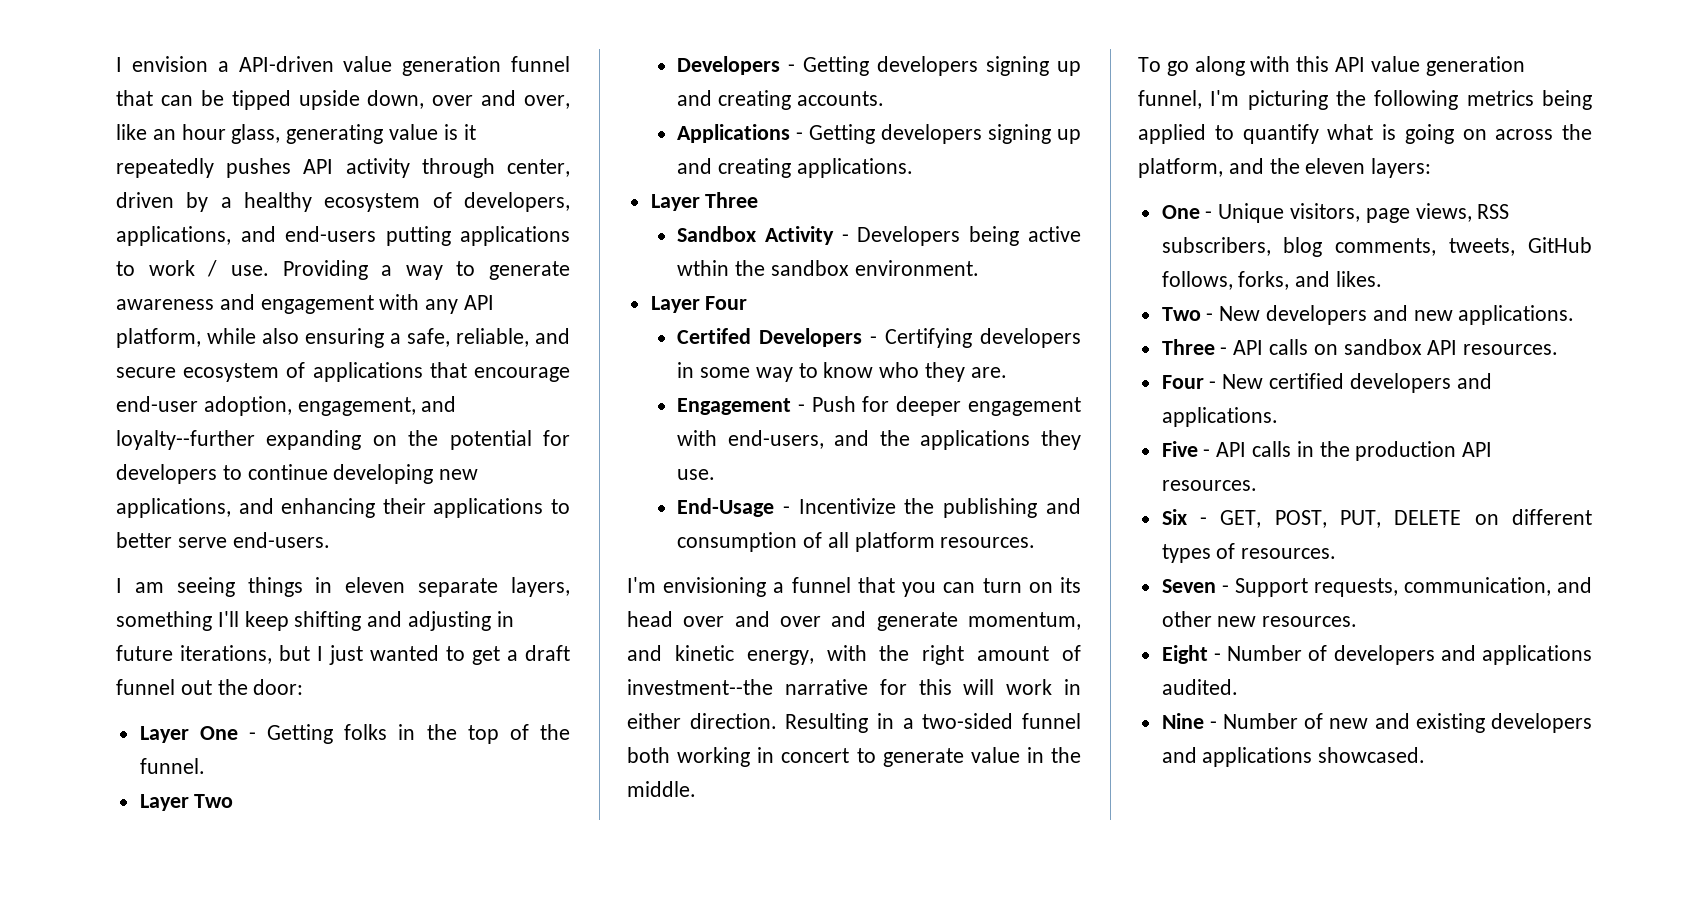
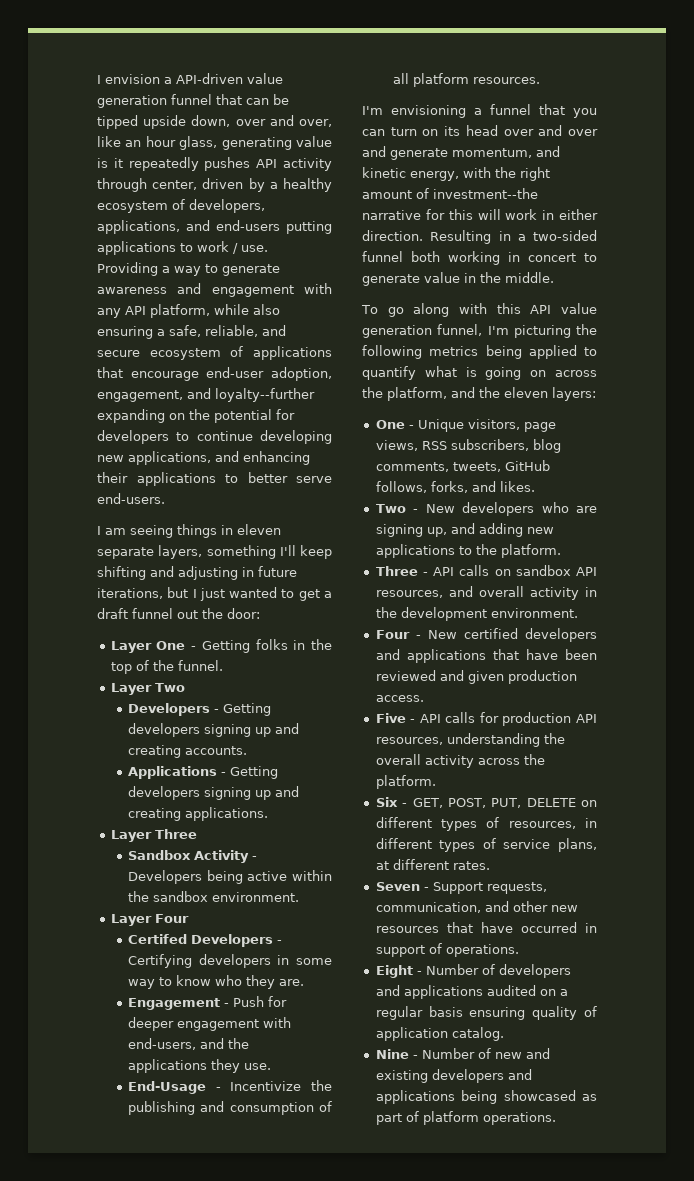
[677,260,730,276] wthin -> [292,870,332,881] within
[1372,305,1575,325] and new applications. -> [541,502,597,513] [375,523,554,537] [375,544,561,558] who are signing up, and adding new applications to the platform.
[1463,344,1559,355] resources. -> [375,586,597,600] [375,607,578,621] resources, and overall activity in the development environment.
[1161,407,1278,427] [1161,441,1493,461] [1161,480,1257,491] applications. // Five - API calls in the production API resources. -> [406,649,597,663] [375,670,577,684] [375,695,424,702] [375,712,597,726] [375,733,565,747] [375,754,545,768] [375,775,436,789] applications that have been reviewed and given production access. // Five - API calls for production API resources, understanding the overall activity across the platform.
[1241,548,1337,559] resources. -> [508,818,597,829] [375,838,597,852] [375,859,490,870] resources, in different types of service plans, at different rates.
[1262,616,1358,627] resources. -> [375,922,597,933] [375,943,519,957] resources that have occurred in support of operations.
[1161,679,1238,695] audited. -> [486,985,568,996] [375,1006,597,1020] [375,1027,504,1041] audited on a regular basis ensuring quality of application catalog.
[1318,747,1426,763] showcased. -> [461,1090,597,1104] [375,1111,556,1125] being showcased as part of platform operations.

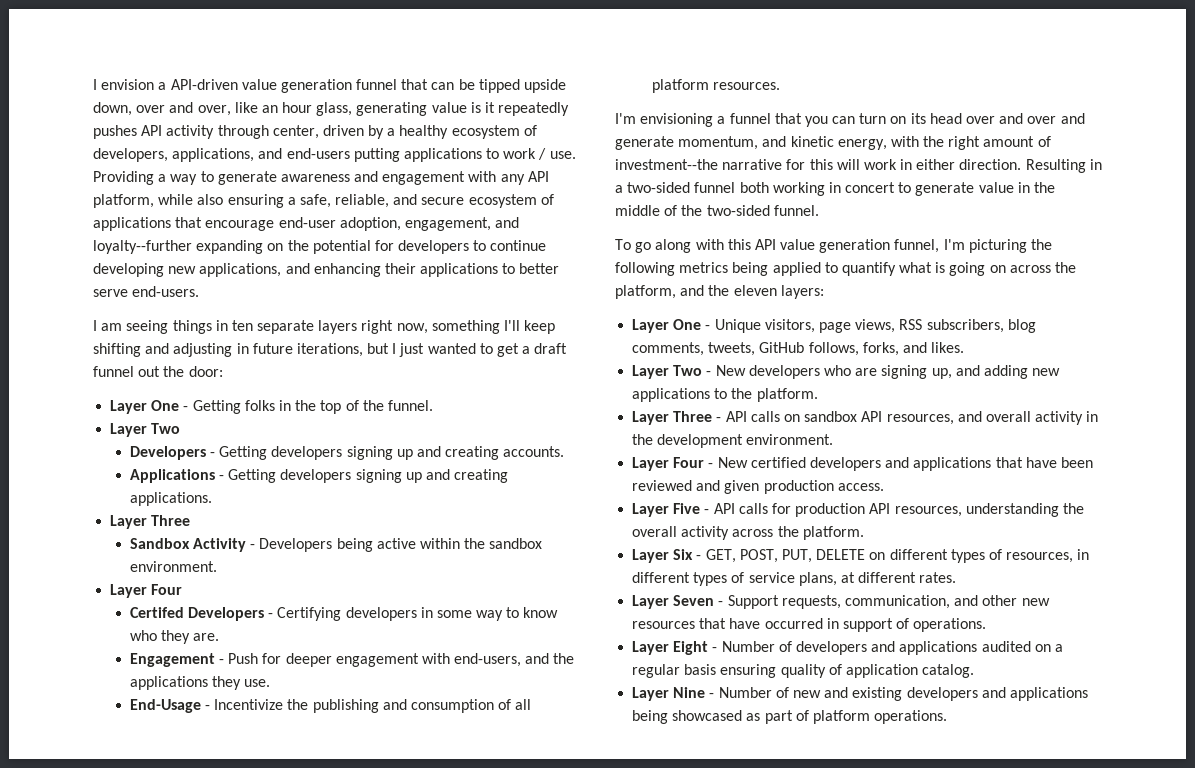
[237,524,281,535] [97,545,203,559] eleven separate layers, -> [231,320,428,334] ten separate layers right now,
[505,272,554,283] middle. -> [615,205,819,216] middle of the two-sided funnel.
(596, 394) none -> [632,319,670,333] Layer
(535, 486) none -> [632,365,670,379] Layer
(561, 551) none -> [632,411,670,425] Layer
(578, 613) none -> [632,457,670,471] Layer
(424, 698) none -> [632,503,670,517] Layer
(436, 782) none -> [632,549,670,563] Layer
(490, 865) none -> [632,595,670,609] Layer
(519, 950) none -> [632,641,670,655] Layer
(504, 1034) none -> [632,687,670,701] Layer

